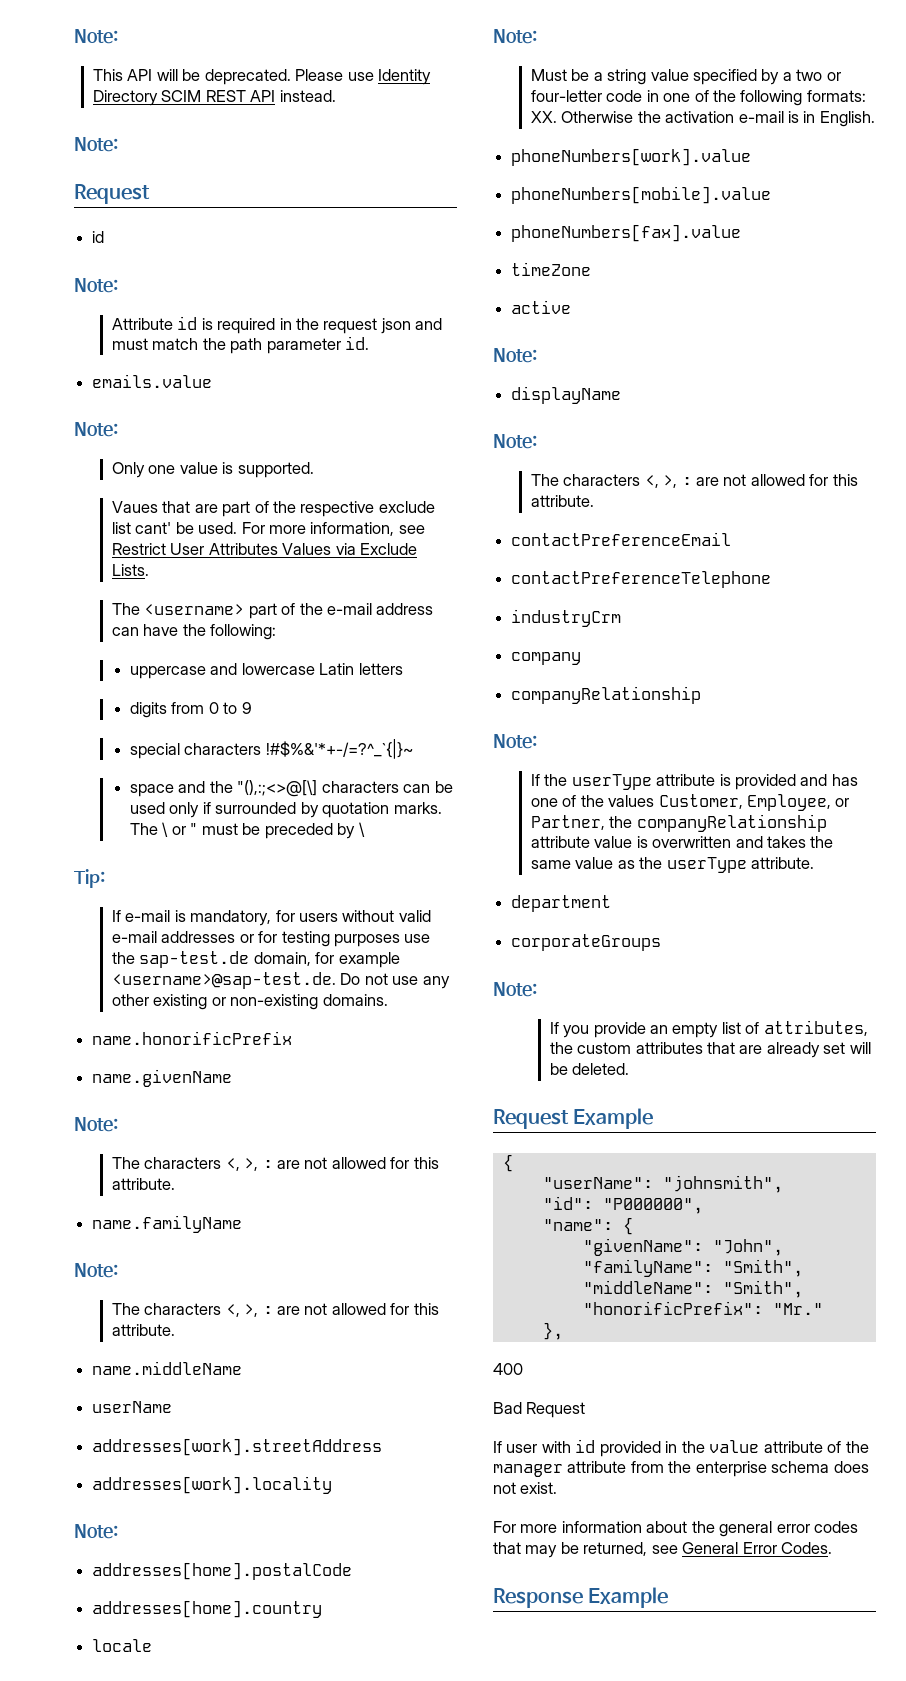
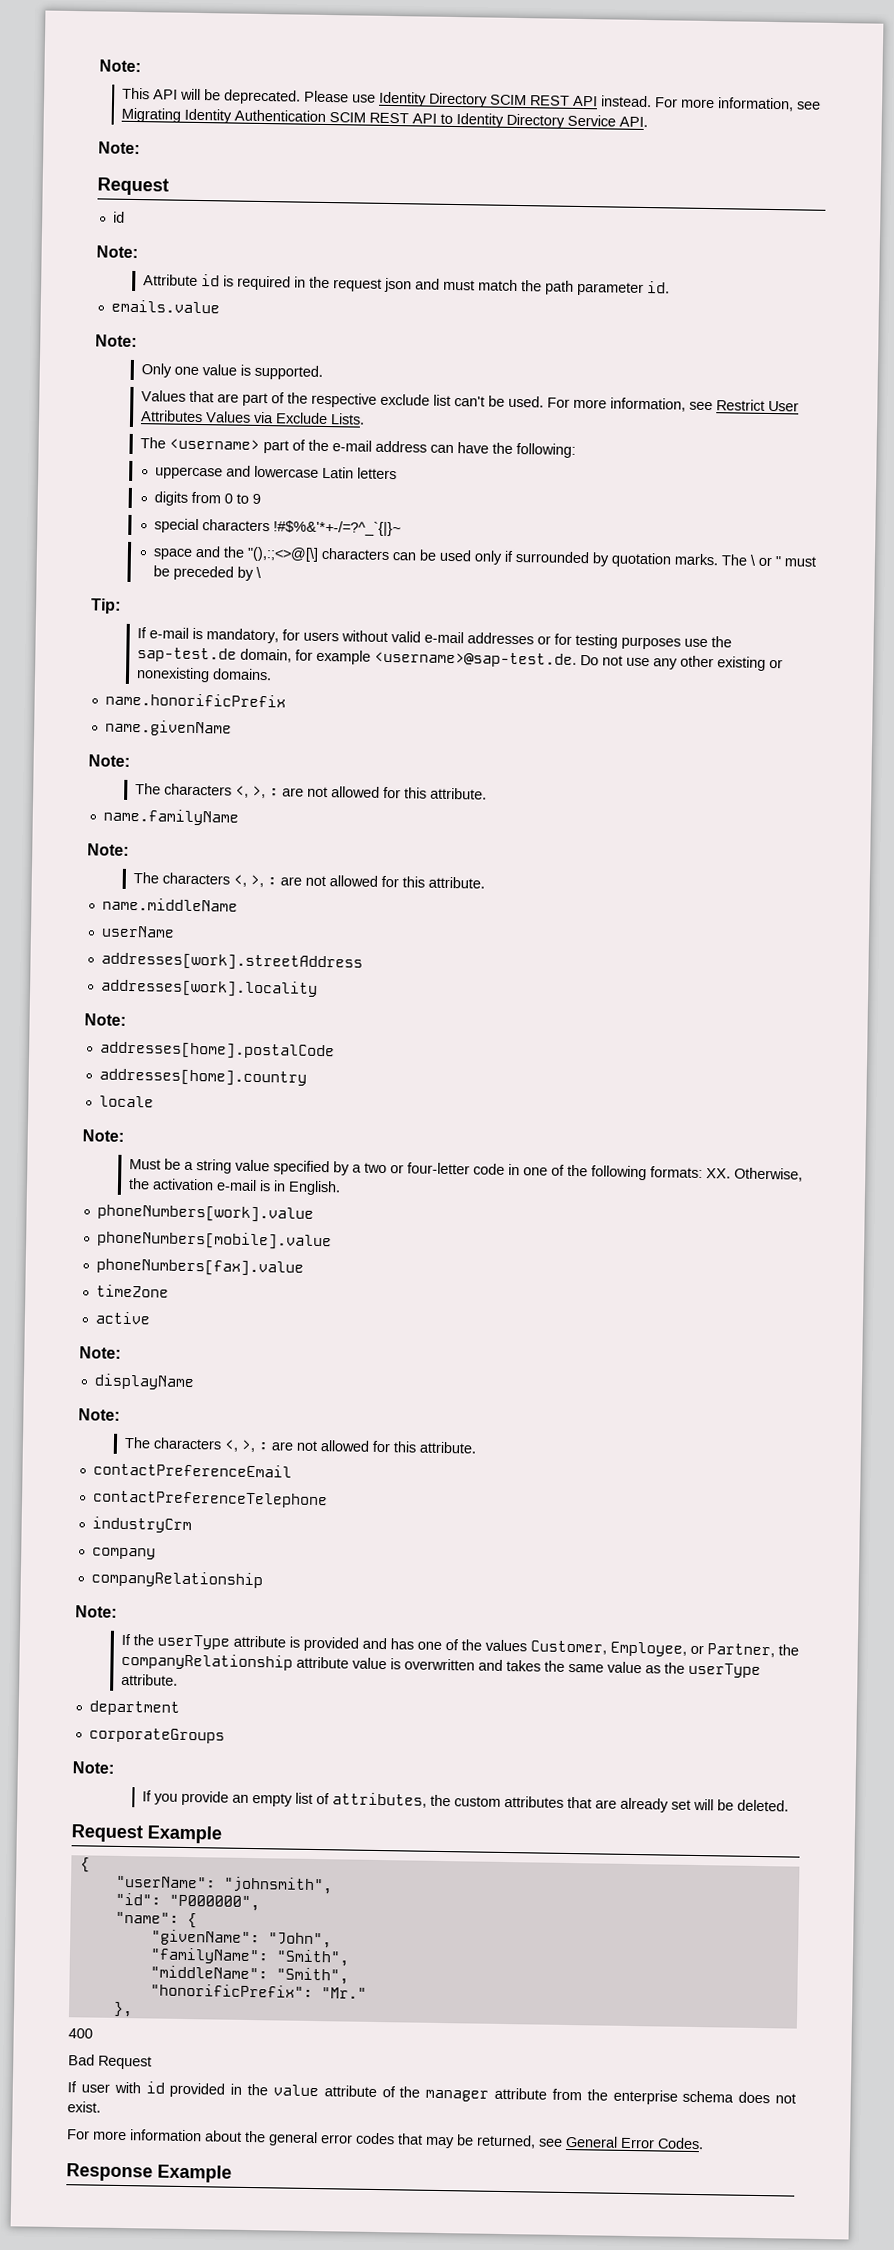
(336, 96) none -> [655,97,822,112] [121,107,649,129] For more information, see Migrating Identity Authentication SCIM REST API to Identity Directory Service API.
[111,501,158,513] Vaues -> [140,390,186,402] Values
[135,522,172,534] cant' -> [453,396,485,407] can't
[230,994,319,1010] non-existing -> [135,667,210,683] nonexisting
[561,111,634,123] Otherwise -> [733,1167,803,1182] Otherwise,

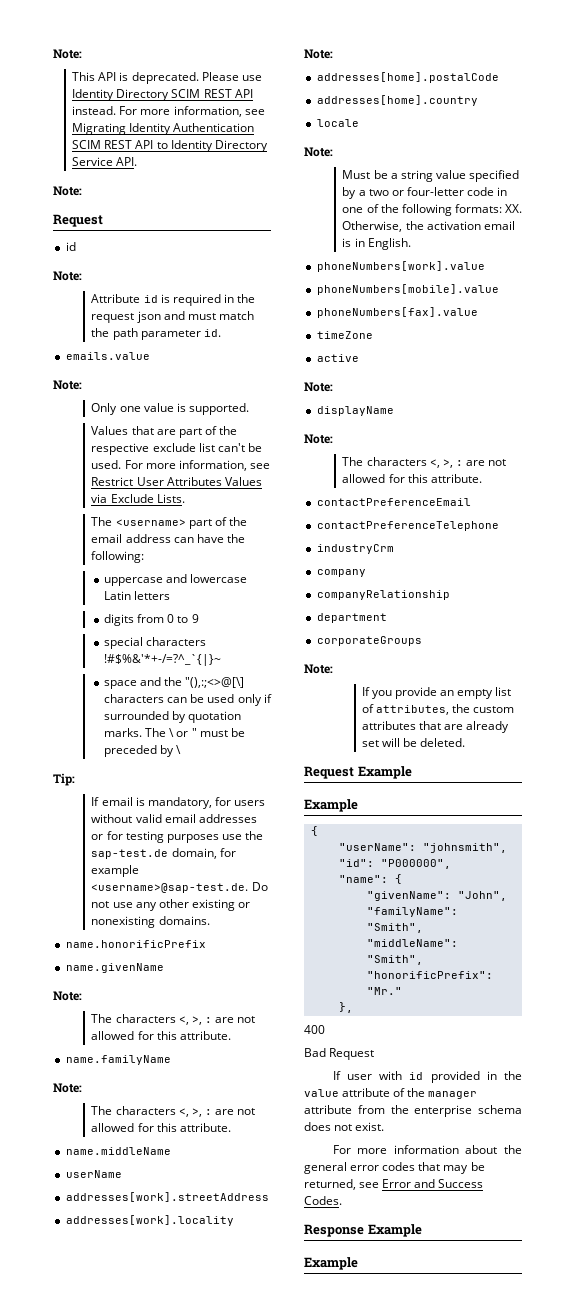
[180,88,222,101] will be -> [119,72,129,81] is
[331,440,372,452] e-mail -> [91,534,123,543] email
[148,627,189,639] e-mail -> [101,797,133,806] email
[423,631,464,644] e-mail -> [164,814,196,823] email
[215,1179,257,1192] e-mail -> [483,221,515,230] email
[75,1605,117,1618] [120,1633,799,1658] [120,1652,761,1678] [120,1673,178,1686] // Note: // If the userType attribute is provided and has one of the values Customer, Employee, or Partner, the companyRelationship attribute value is overwritten and takes the same value as the userType attribute. -> (450, 595) none
(222, 1834) none -> [304,799,358,812] // Example
[565,2135,655,2149] General Error -> [382,1179,484,1188] Error and Success
(232, 2173) none -> [304,1257,358,1270] // Example

